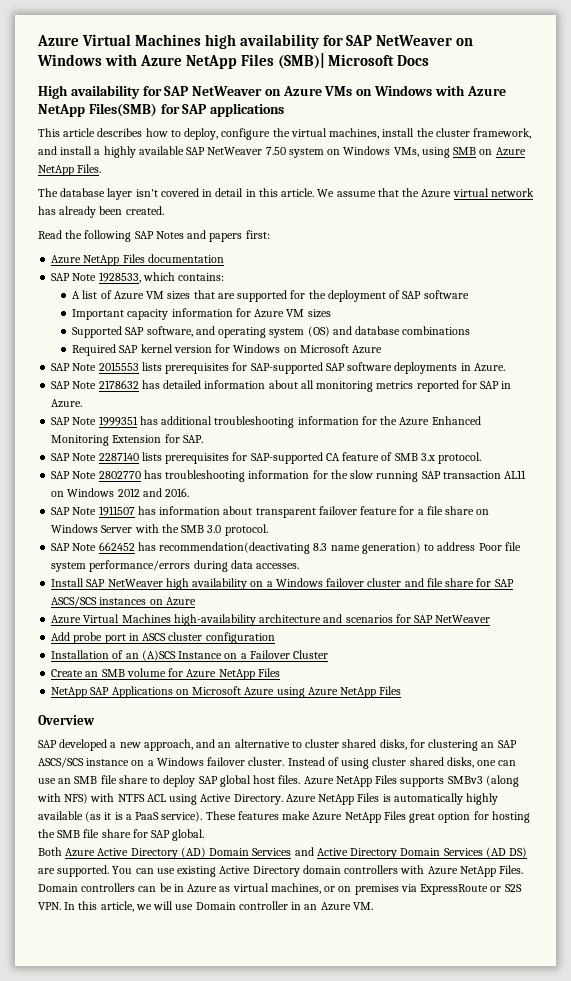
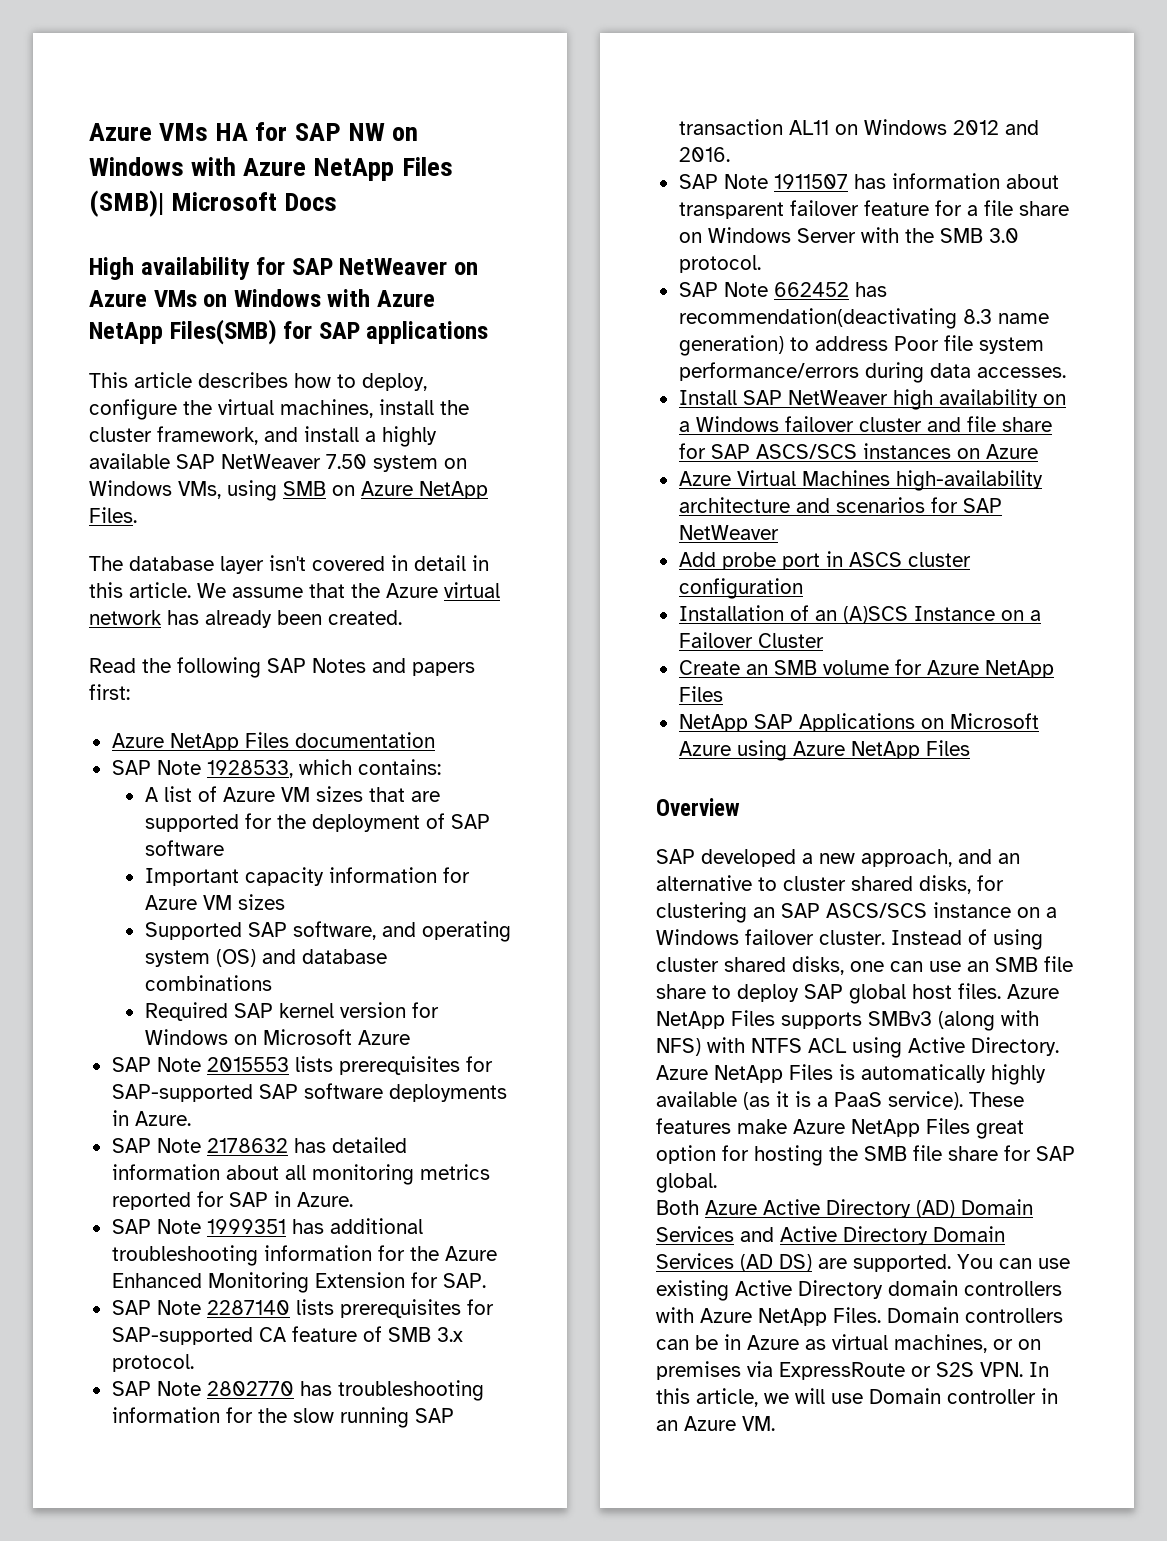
[37,34,453,49] Azure Virtual Machines high availability for SAP NetWeaver -> [89,122,385,141] Azure VMs HA for SAP NW

